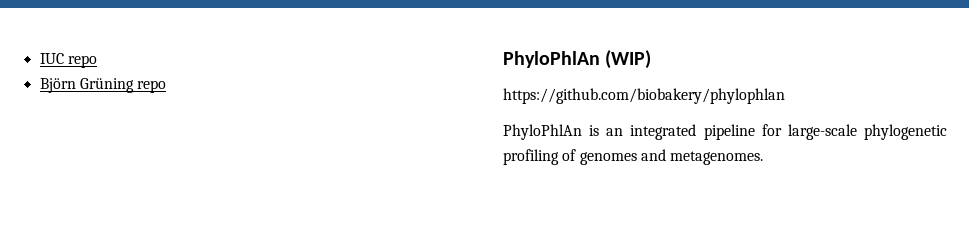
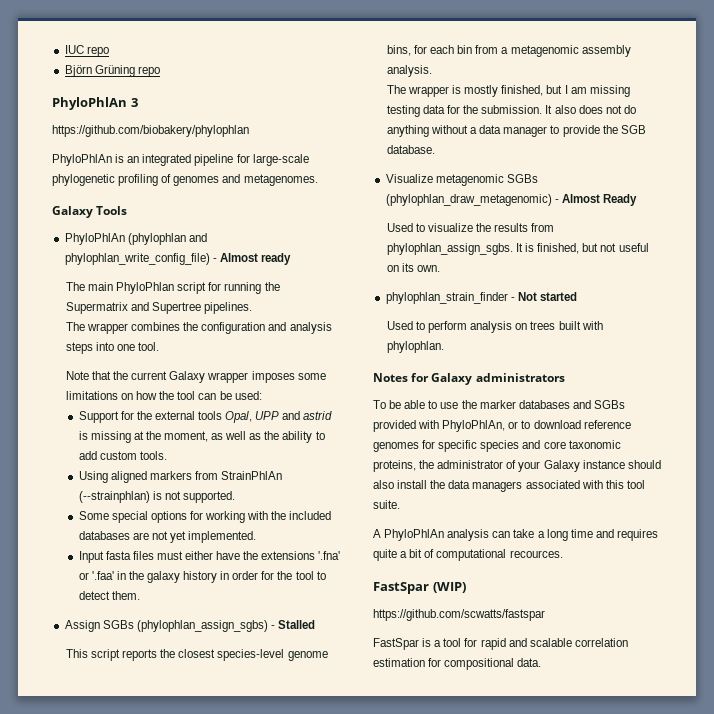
[605,50,652,69] (WIP) -> [130,98,138,107] 3
(764, 158) none -> [52,206,128,218] [64,233,207,245] [64,253,291,265] [65,282,280,294] [65,302,253,314] [65,322,332,334] [65,342,160,354] [65,371,326,383] [65,391,262,400] [78,411,333,423] [78,431,325,443] [78,451,167,460] [78,471,282,483] [78,491,235,503] [78,511,332,523] [78,531,256,543] [78,551,341,563] [78,571,326,583] [78,591,140,600] [64,620,316,632] [65,649,328,661] [386,45,631,57] [386,65,432,77] [386,85,630,97] [386,105,636,117] [386,125,646,137] [386,145,435,154] [385,174,538,186] [385,194,637,206] [386,223,555,232] [386,243,649,255] [386,263,441,272] [385,292,577,304] [386,321,603,333] [386,341,444,353] [373,373,565,385] [373,400,625,409] [373,420,631,432] [373,440,621,452] [373,460,661,472] [373,480,645,492] [373,500,400,509] [373,529,658,541] [373,549,563,561] [373,582,466,594] [373,609,545,621] [373,638,628,650] [373,658,542,670] // Galaxy Tools // PhyloPhlAn (phylophlan and phylophlan_write_config_file) - Almost ready // The main PhyloPhlan script for running the Supermatrix and Supertree pipelines. // The wrapper combines the configuration and analysis steps into one tool. // Note that the current Galaxy wrapper imposes some limitations on how the tool can be used: // Support for the external tools Opal, UPP and astrid is missing at the moment, as well as the ability to add custom tools. // Using aligned markers from StrainPhlAn (--strainphlan) is not supported. // Some special options for working with the included databases are not yet implemented. // Input fasta files must either have the extensions '.fna' or '.faa' in the galaxy history in order for the tool to detect them. // Assign SGBs (phylophlan_assign_sgbs) - Stalled // This script reports the closest species-level genome bins, for each bin from a metagenomic assembly analysis. // The wrapper is mostly finished, but I am missing testing data for the submission. It also does not do anything without a data manager to provide the SGB database. // Visualize metagenomic SGBs (phylophlan_draw_metagenomic) - Almost Ready // Used to visualize the results from phylophlan_assign_sgbs. It is finished, but not useful on its own. // phylophlan_strain_finder - Not started // Used to perform analysis on trees built with phylophlan. // Notes for Galaxy administrators // To be able to use the marker databases and SGBs provided with PhyloPhlAn, or to download reference genomes for specific species and core taxonomic proteins, the administrator of your Galaxy instance should also install the data managers associated with this tool suite. // A PhyloPhlAn analysis can take a long time and requires quite a bit of computational recources. // FastSpar (WIP) // https://github.com/scwatts/fastspar // FastSpar is a tool for rapid and scalable correlation estimation for compositional data.

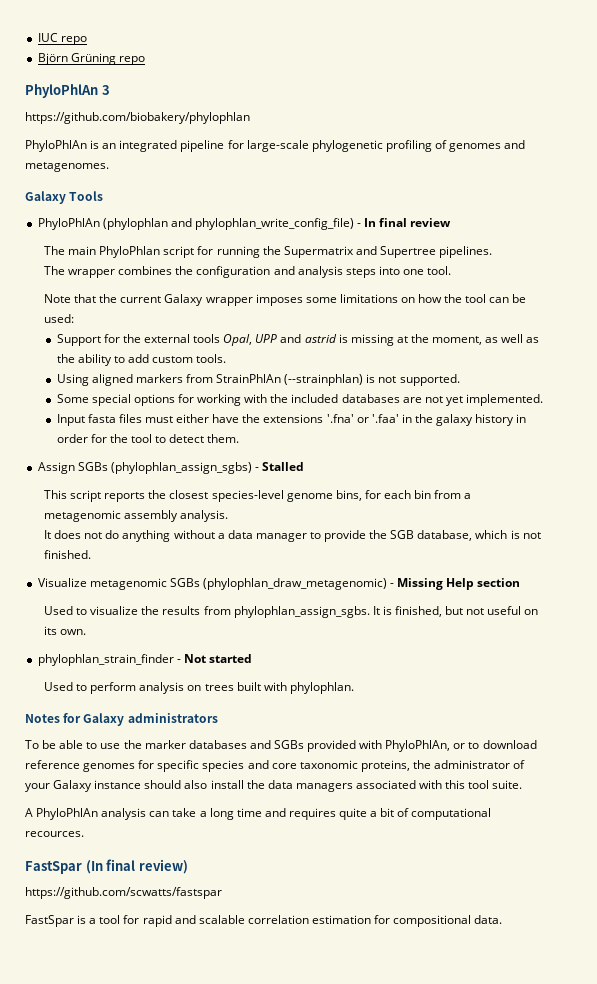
[219,253,291,265] Almost ready -> [364,218,452,227] In final review
[386,85,630,97] [386,105,576,117] The wrapper is mostly finished, but I am missing testing data for the submission. It also -> [44,530,52,539] It
[386,145,435,154] database. -> [417,530,541,541] [44,550,92,559] database, which is not finished.
[561,194,637,206] Almost Ready -> [397,578,521,590] Missing Help section
[432,582,466,593] (WIP) -> [85,859,188,874] (In final review)

